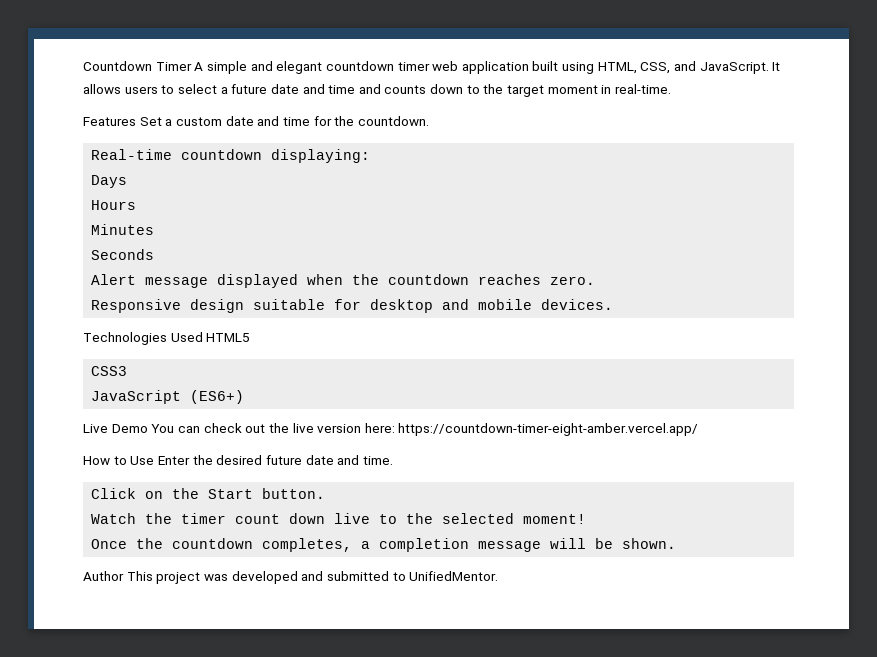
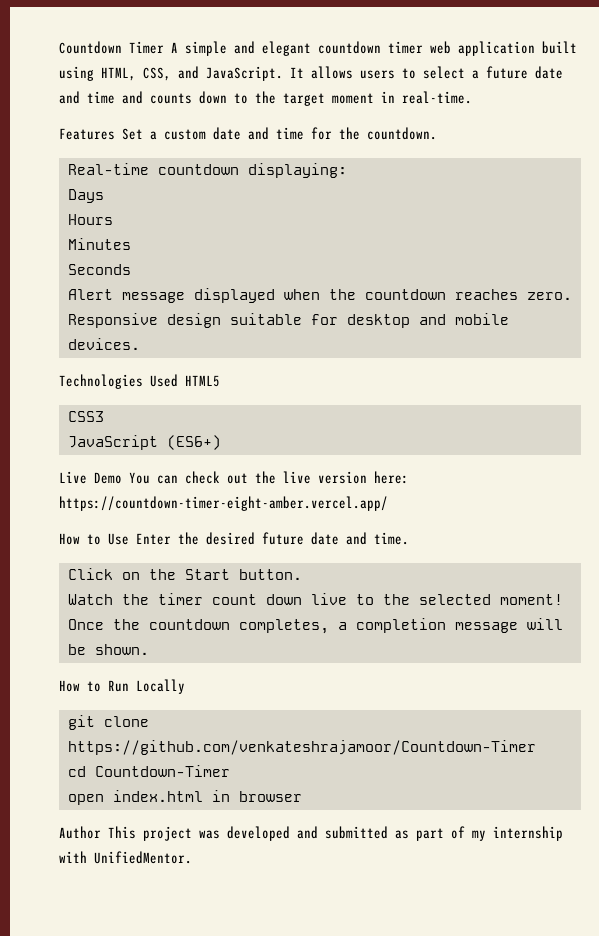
(677, 543) none -> [59,679,185,694] [67,715,149,730] [67,740,536,755] [67,765,230,777] [67,790,302,805] // How to Run Locally // git clone https://github.com/venkateshrajamoor/Countdown-Timer // cd Countdown-Timer // open index.html in browser
[392,572,406,581] to -> [395,826,563,841] [59,851,87,863] as part of my internship with

